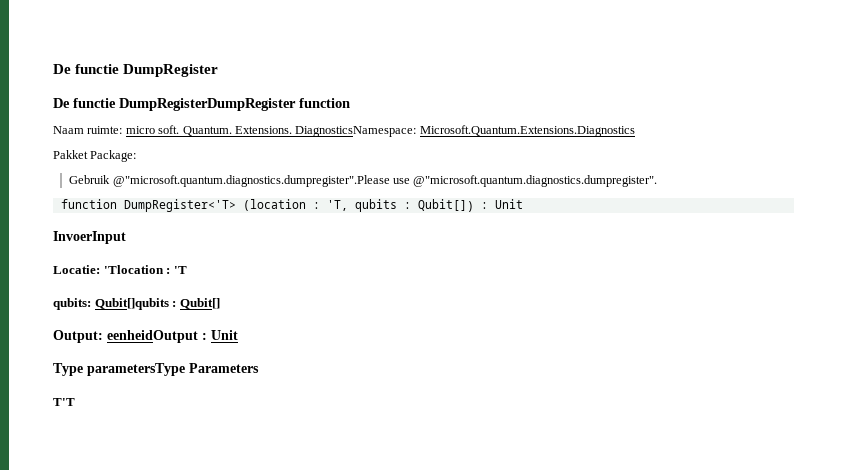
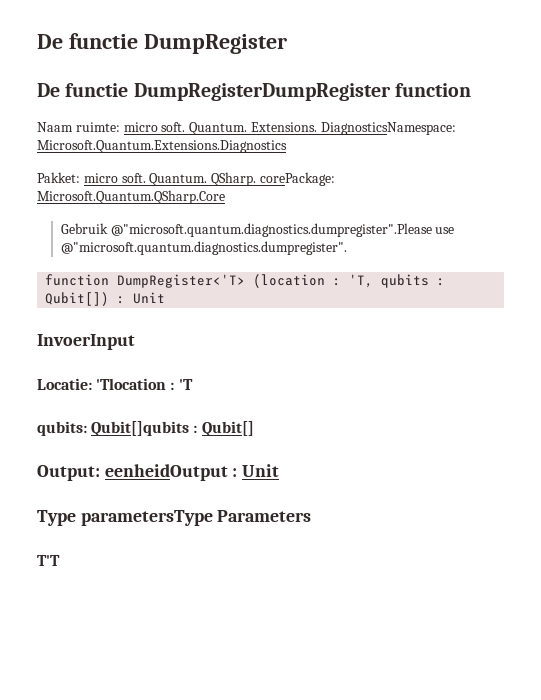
[53,150,137,162] Pakket Package: -> [37,172,335,186] [37,190,225,204] Pakket: micro soft. Quantum. QSharp. corePackage: Microsoft.Quantum.QSharp.Core

